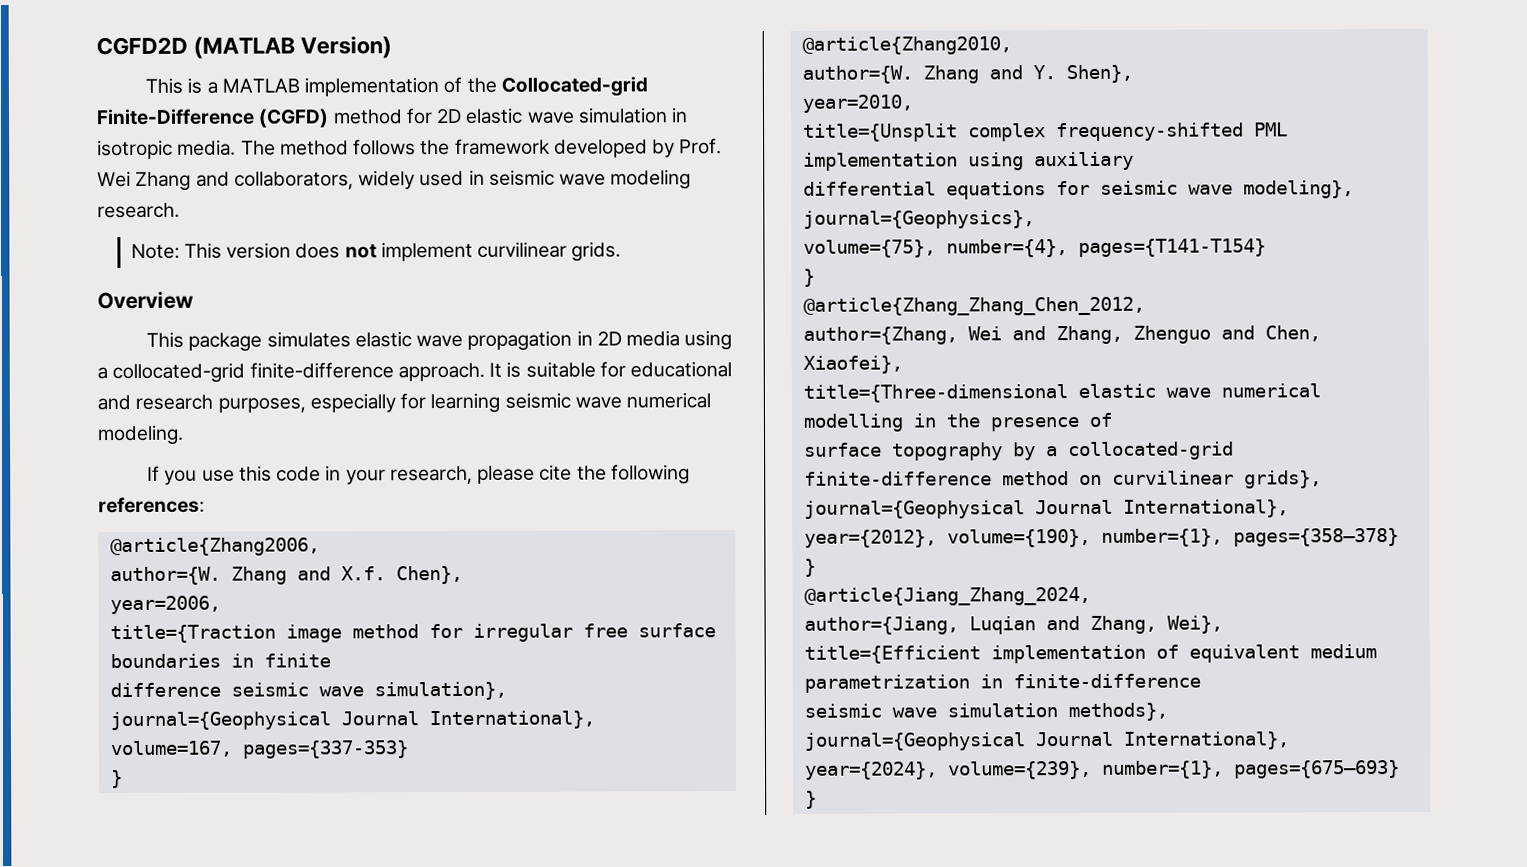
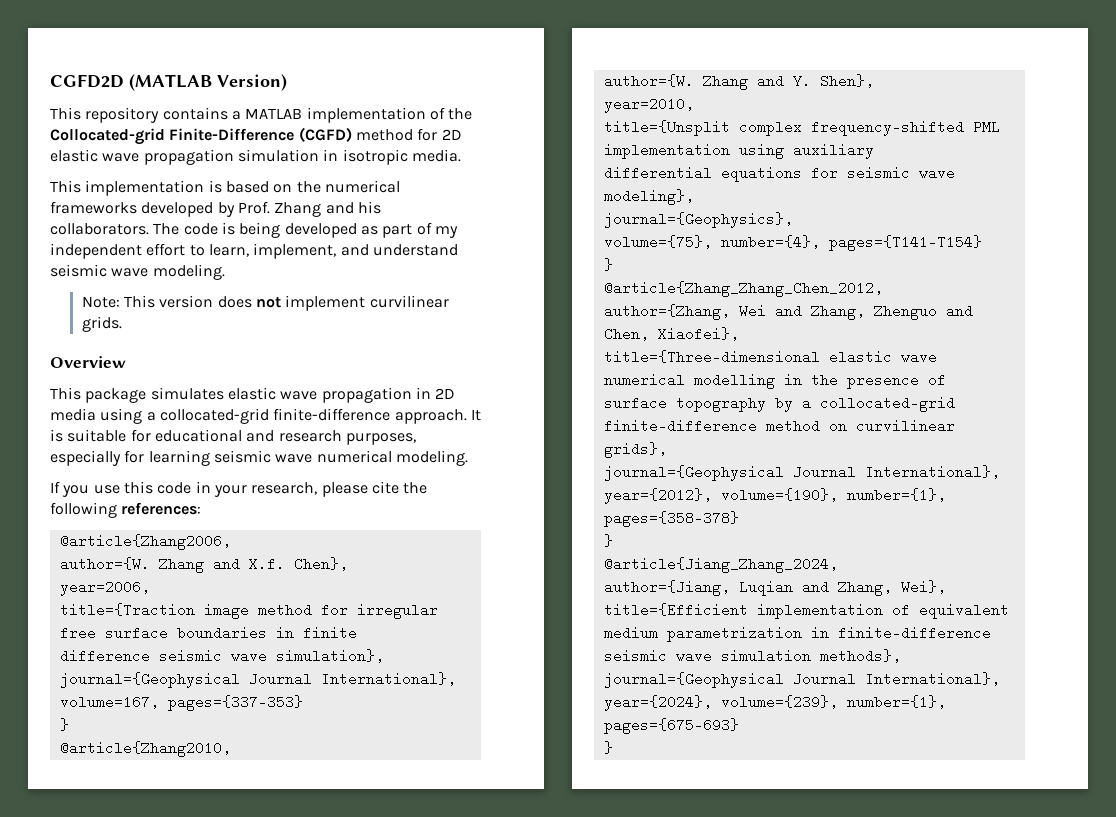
[187,77,203,94] is -> [85,107,228,123] repository contains
(575, 117) none -> [143,149,234,165] propagation
[240,138,550,156] The method follows the framework -> [50,180,400,196] [50,201,137,214] // This implementation is based on the numerical frameworks
[97,169,692,191] [97,202,180,219] Wei Zhang and collaborators, widely used in seismic wave modeling research. -> [274,201,381,217] [50,222,458,238] [50,243,458,259] [50,264,225,280] Zhang and his collaborators. The code is being developed as part of my independent effort to learn, implement, and understand seismic wave modeling.

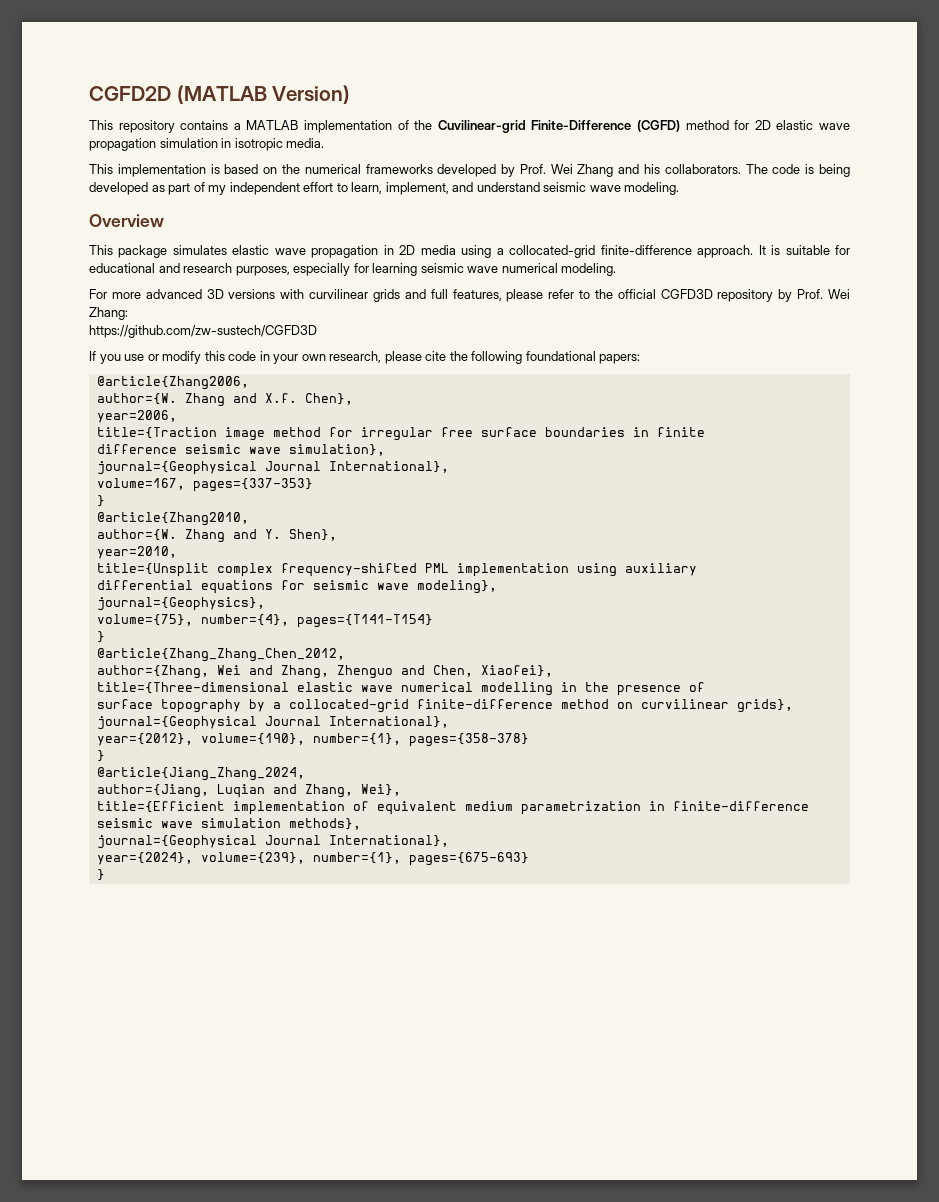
[50,128,165,145] Collocated-grid -> [437,120,526,133] Cuvilinear-grid
(270, 207) none -> [550,164,573,174] Wei
[81,295,449,311] [81,316,122,332] // Note: This version does not implement curvilinear grids. -> (680, 188) none
(468, 458) none -> [89,289,851,302] [89,307,128,320] [89,325,317,338] // For more advanced 3D versions with curvilinear grids and full features, please refer to the official CGFD3D repository by Prof. Wei Zhang: // https://github.com/zw-sustech/CGFD3D
(120, 489) none -> [147,351,202,364] or modify
(247, 491) none -> [301,354,326,361] own
[121,502,202,515] references: -> [525,351,641,364] foundational papers:

